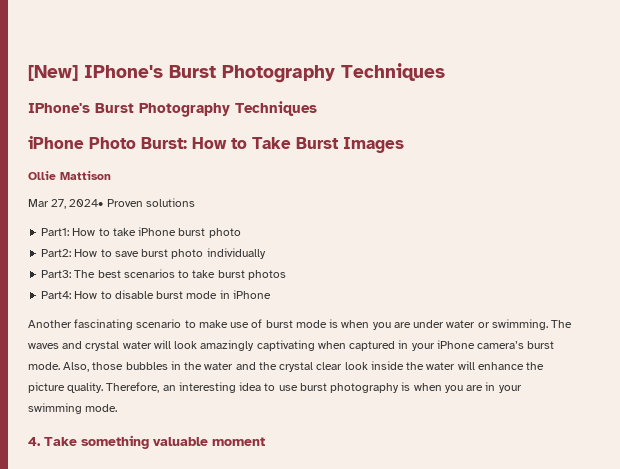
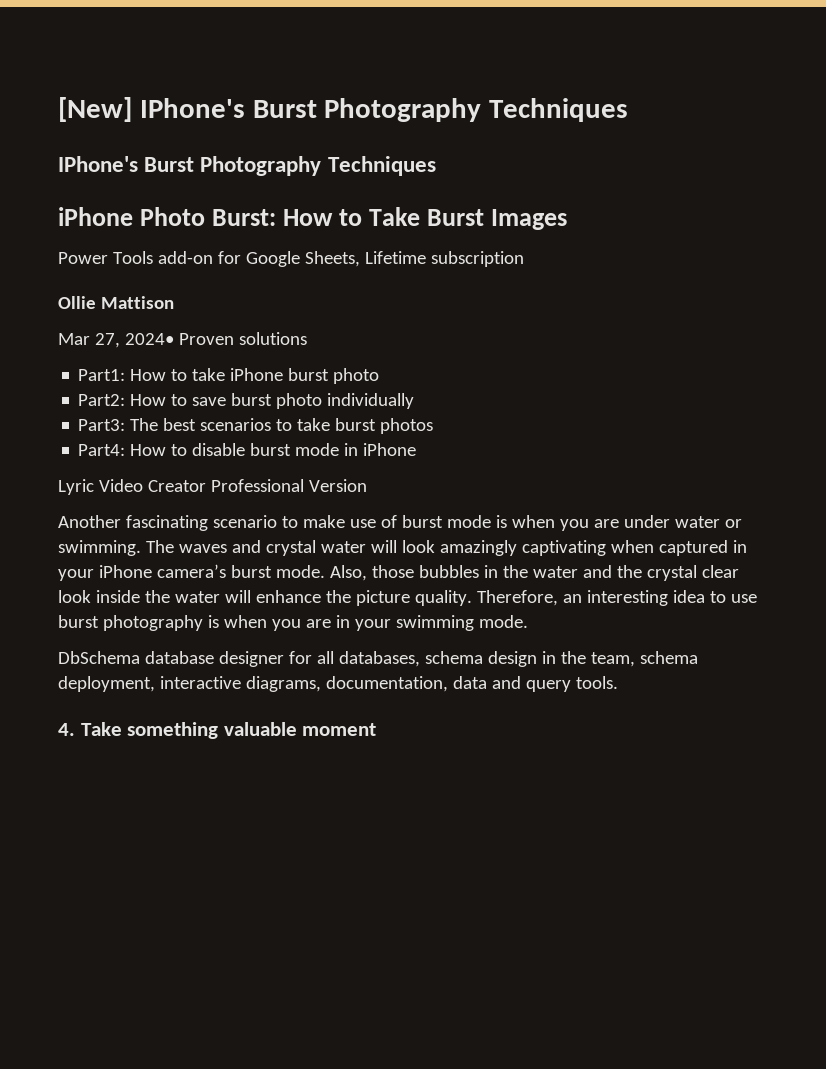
(404, 145) none -> [58,251,524,267] // Power Tools add-on for Google Sheets, Lifetime subscription
(271, 294) none -> [58,479,367,495] // Lyric Video Creator Professional Version
(118, 408) none -> [58,651,698,667] [58,676,618,692] // DbSchema database designer for all databases, schema design in the team, schema deployment, interactive diagrams, documentation, data and query tools.

